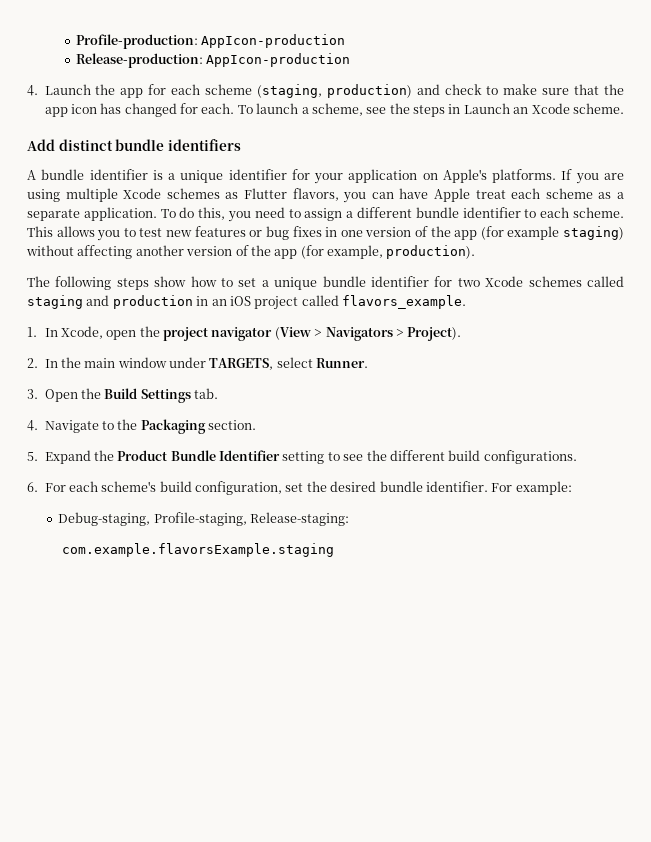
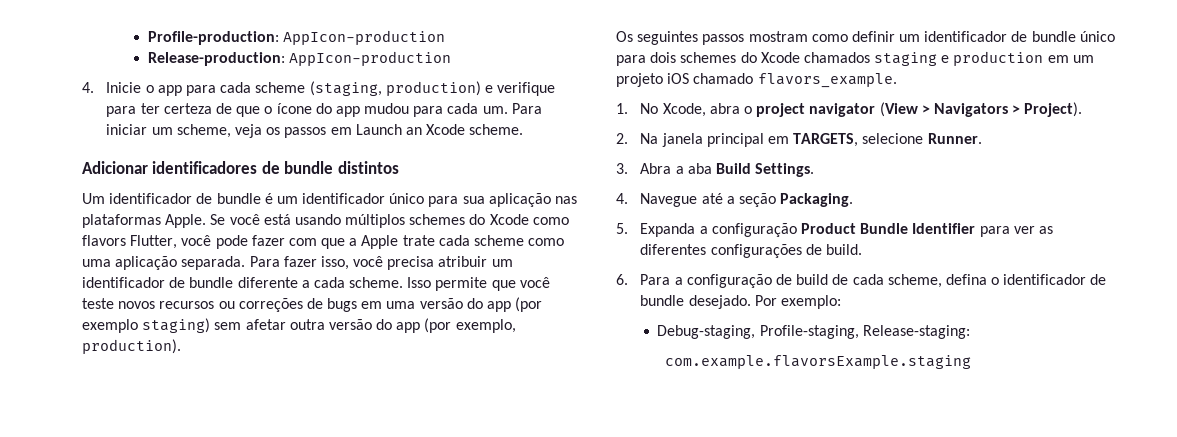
[44,84,624,98] [44,103,624,117] [27,139,241,151] [27,169,624,184] [27,188,625,203] [27,207,625,222] [27,226,624,241] [26,245,476,259] [27,276,624,290] [27,295,466,310] [27,326,160,340] Launch the app for each scheme (staging, production) and check to make sure that the app icon has changed for each. To launch a scheme, see the steps in Launch an Xcode scheme. // Add distinct bundle identifiers // A bundle identifier is a unique identifier for your application on Apple's platforms. If you are using multiple Xcode schemes as Flutter flavors, you can have Apple treat each scheme as a separate application. To do this, you need to assign a different bundle identifier to each scheme. This allows you to test new features or bug fixes in one version of the app (for example staging) without affecting another version of the app (for example, production). // The following steps show how to set a unique bundle identifier for two Xcode schemes called staging and production in an iOS project called flavors_example. // 1. In Xcode, open the -> [106,81,556,96] [106,103,542,117] [106,124,524,138] [82,161,399,174] [82,193,578,207] [82,214,569,228] [82,235,565,249] [82,256,513,270] [82,277,550,291] [82,297,543,312] [82,318,516,333] [82,339,181,354] [616,31,1115,45] [616,51,1094,66] [616,73,897,88] [616,103,752,117] Inicie o app para cada scheme (staging, production) e verifique para ter certeza de que o ícone do app mudou para cada um. Para iniciar um scheme, veja os passos em Launch an Xcode scheme. // Adicionar identificadores de bundle distintos // Um identificador de bundle é um identificador único para sua aplicação nas plataformas Apple. Se você está usando múltiplos schemes do Xcode como flavors Flutter, você pode fazer com que a Apple trate cada scheme como uma aplicação separada. Para fazer isso, você precisa atribuir um identificador de bundle diferente a cada scheme. Isso permite que você teste novos recursos ou correções de bugs em uma versão do app (por exemplo staging) sem afetar outra versão do app (por exemplo, production). // Os seguintes passos mostram como definir um identificador de bundle único para dois schemes do Xcode chamados staging e production em um projeto iOS chamado flavors_example. // 1. No Xcode, abra o
[44,357,369,370] [27,388,219,403] [27,419,257,434] [27,450,577,464] [27,481,572,495] In the main window under TARGETS, select Runner. // 3. Open the Build Settings tab. // 4. Navigate to the Packaging section. // 5. Expand the Product Bundle Identifier setting to see the different build configurations. // 6. For each scheme's build configuration, set the desired bundle identifier. For example: -> [640,133,982,147] [616,163,815,177] [616,193,854,207] [616,223,1053,237] [640,244,862,258] [616,274,1107,288] [640,295,841,309] Na janela principal em TARGETS, selecione Runner. // 3. Abra a aba Build Settings. // 4. Navegue até a seção Packaging. // 5. Expanda a configuração Product Bundle Identifier para ver as diferentes configurações de build. // 6. Para a configuração de build de cada scheme, defina o identificador de bundle desejado. Por exemplo:

